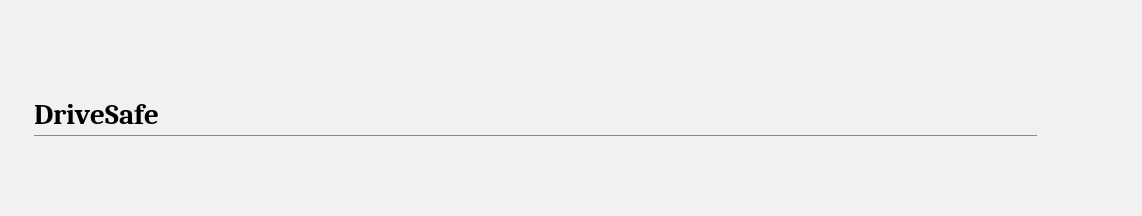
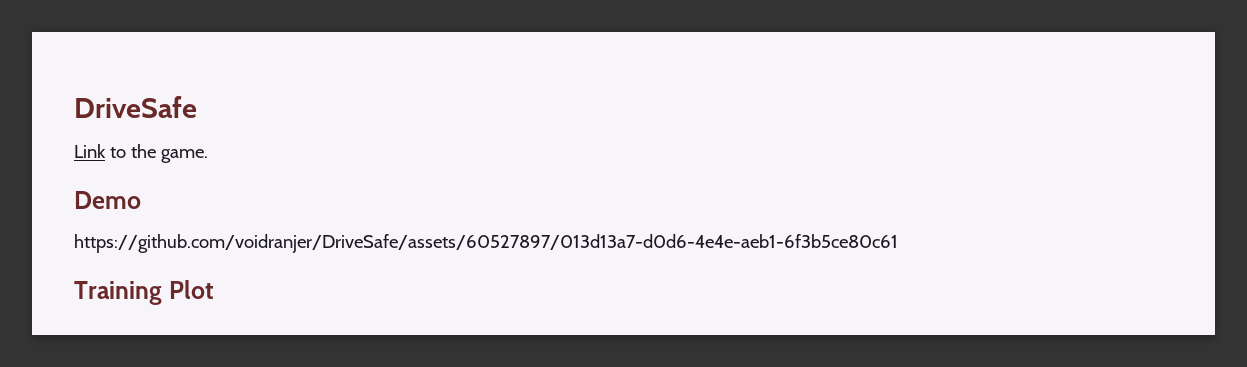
(159, 114) none -> [74,144,208,163] [74,191,141,209] [74,234,898,253] [74,280,214,305] // Link to the game. // Demo // https://github.com/voidranjer/DriveSafe/assets/60527897/013d13a7-d0d6-4e4e-aeb1-6f3b5ce80c61 // Training Plot

